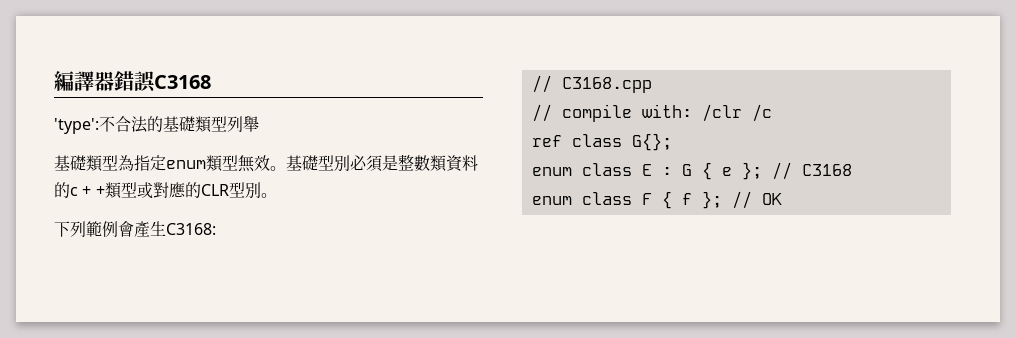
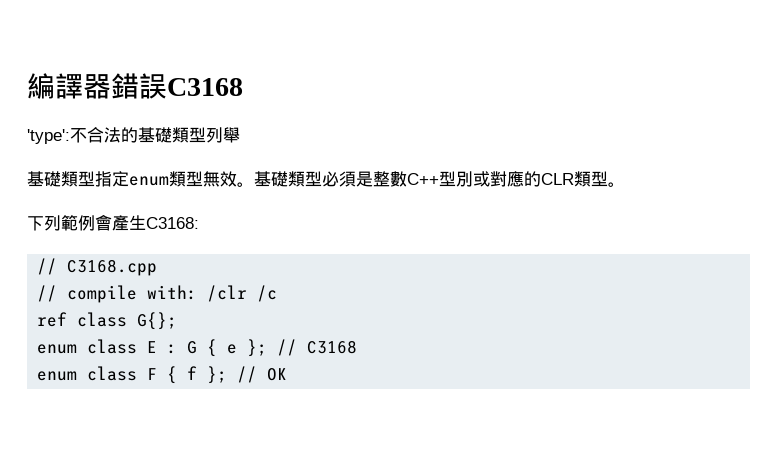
[118,155,134,171] 為 -> (95, 179) none
[318,155,350,171] 型別 -> [288,171,322,187] 類型
[430,155,478,172] [54,182,137,199] 類資料的c + +類型 -> [407,171,473,187] C++型別
[228,182,261,198] 型別 -> [574,171,608,187] 類型

